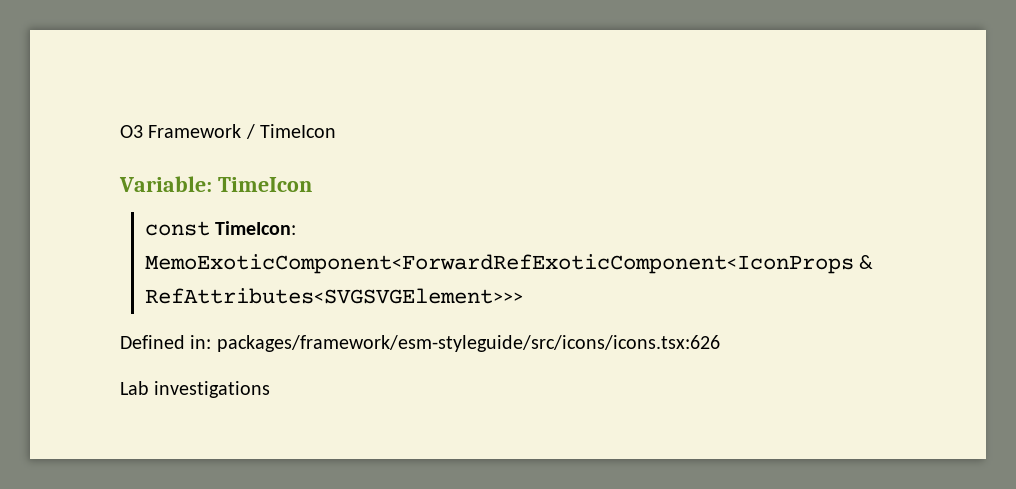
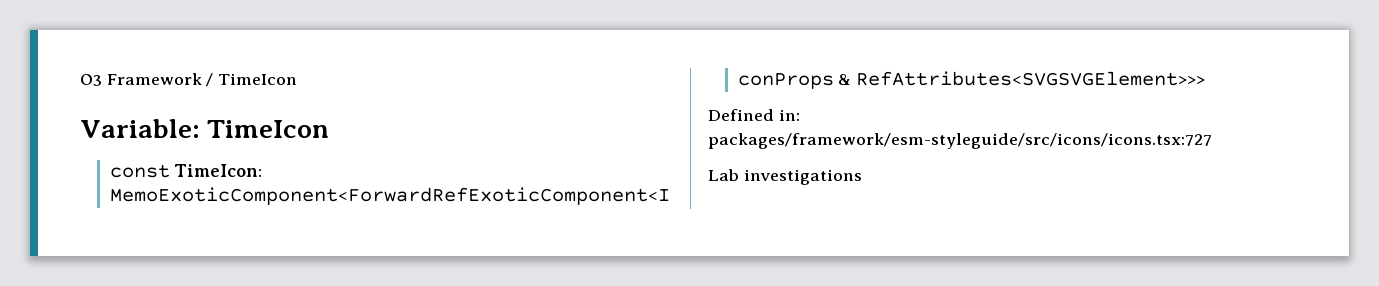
[216,335,720,352] packages/framework/esm-styleguide/src/icons/icons.tsx:626 -> [708,133,1212,149] packages/framework/esm-styleguide/src/icons/icons.tsx:727

